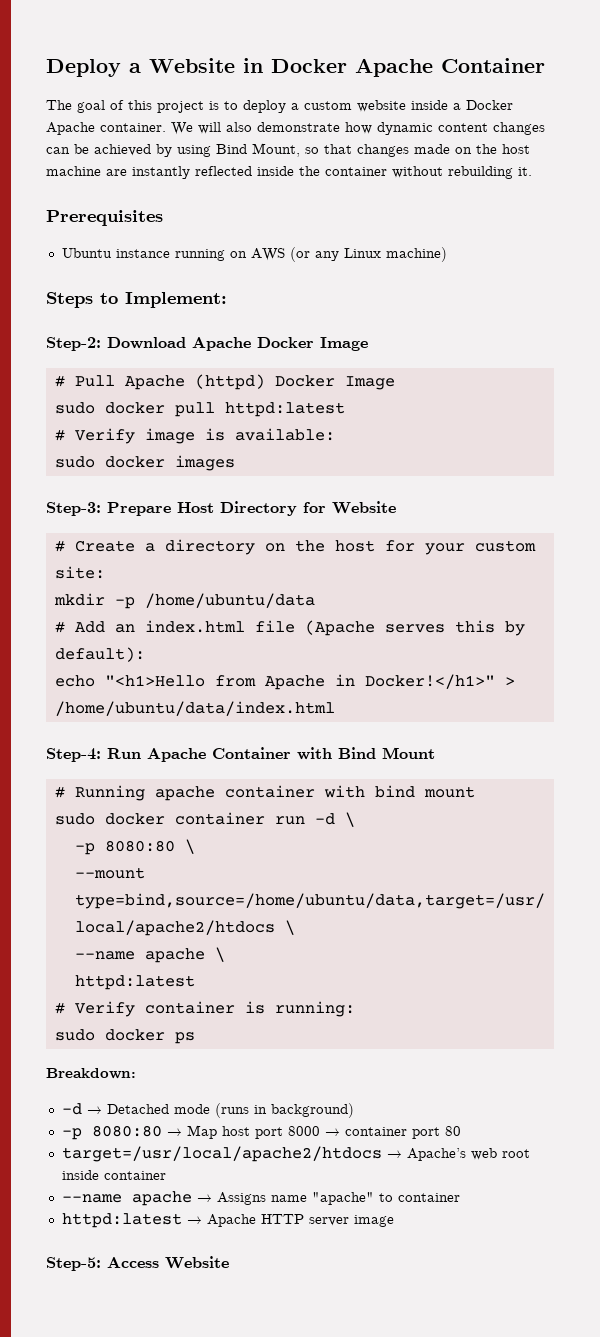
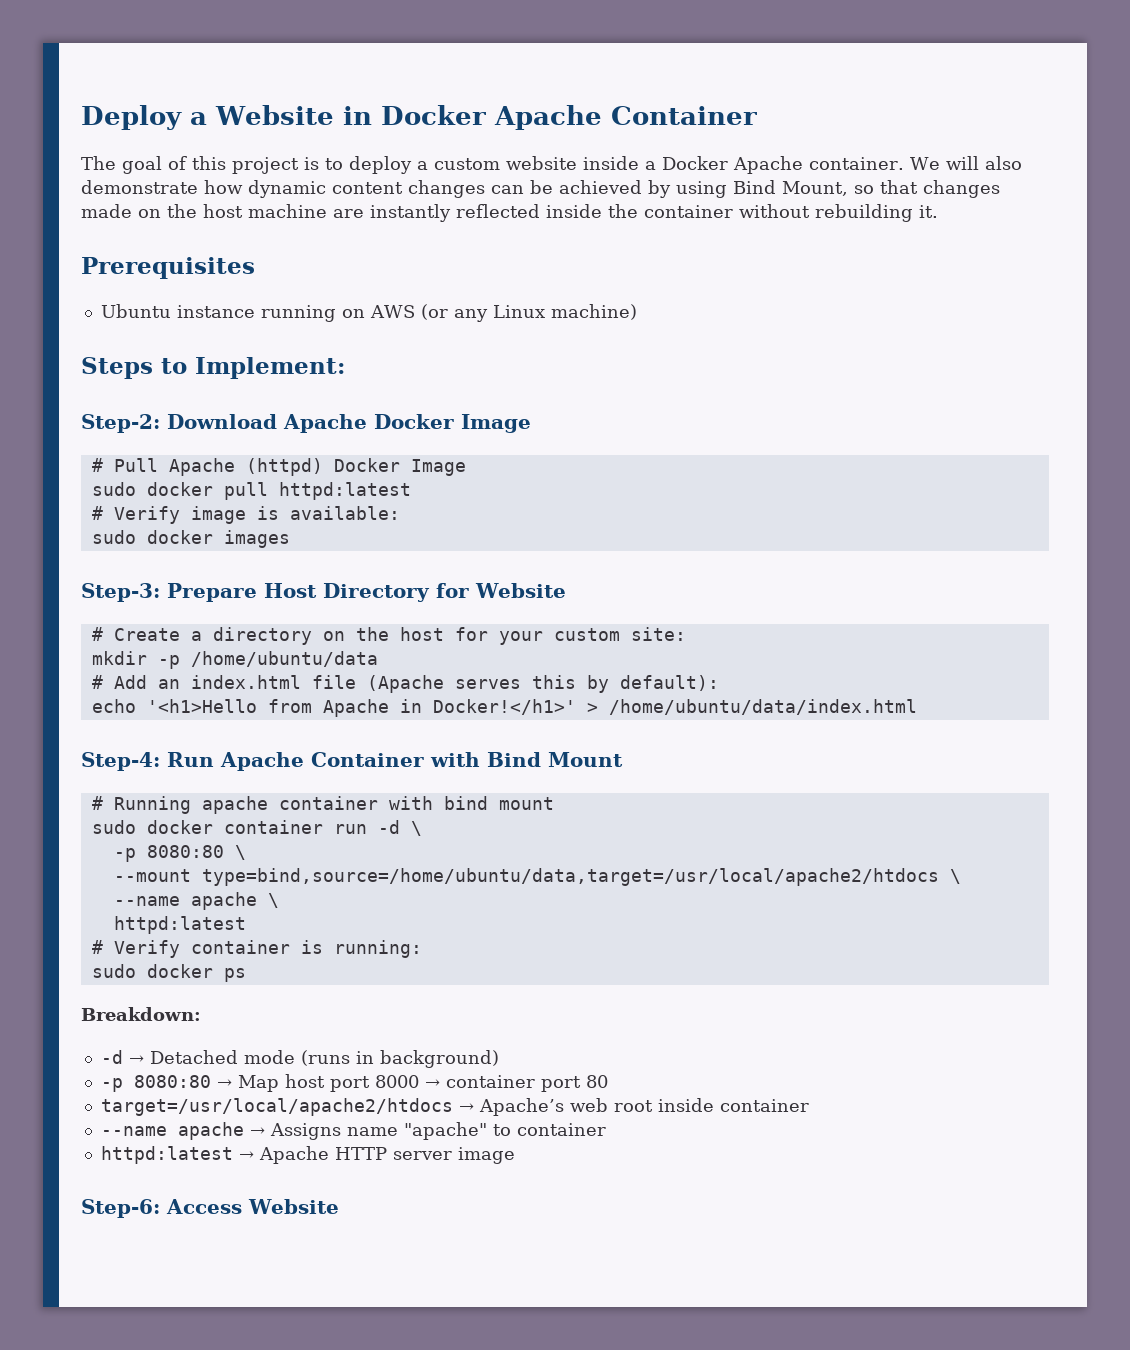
[104,675,205,687] "<h1>Hello -> [146,699,257,713] '<h1>Hello
[364,674,495,689] Docker!</h1>" -> [432,699,576,715] Docker!</h1>'
[46,1257,101,1271] Step-5: -> [81,1199,160,1218] Step-6:

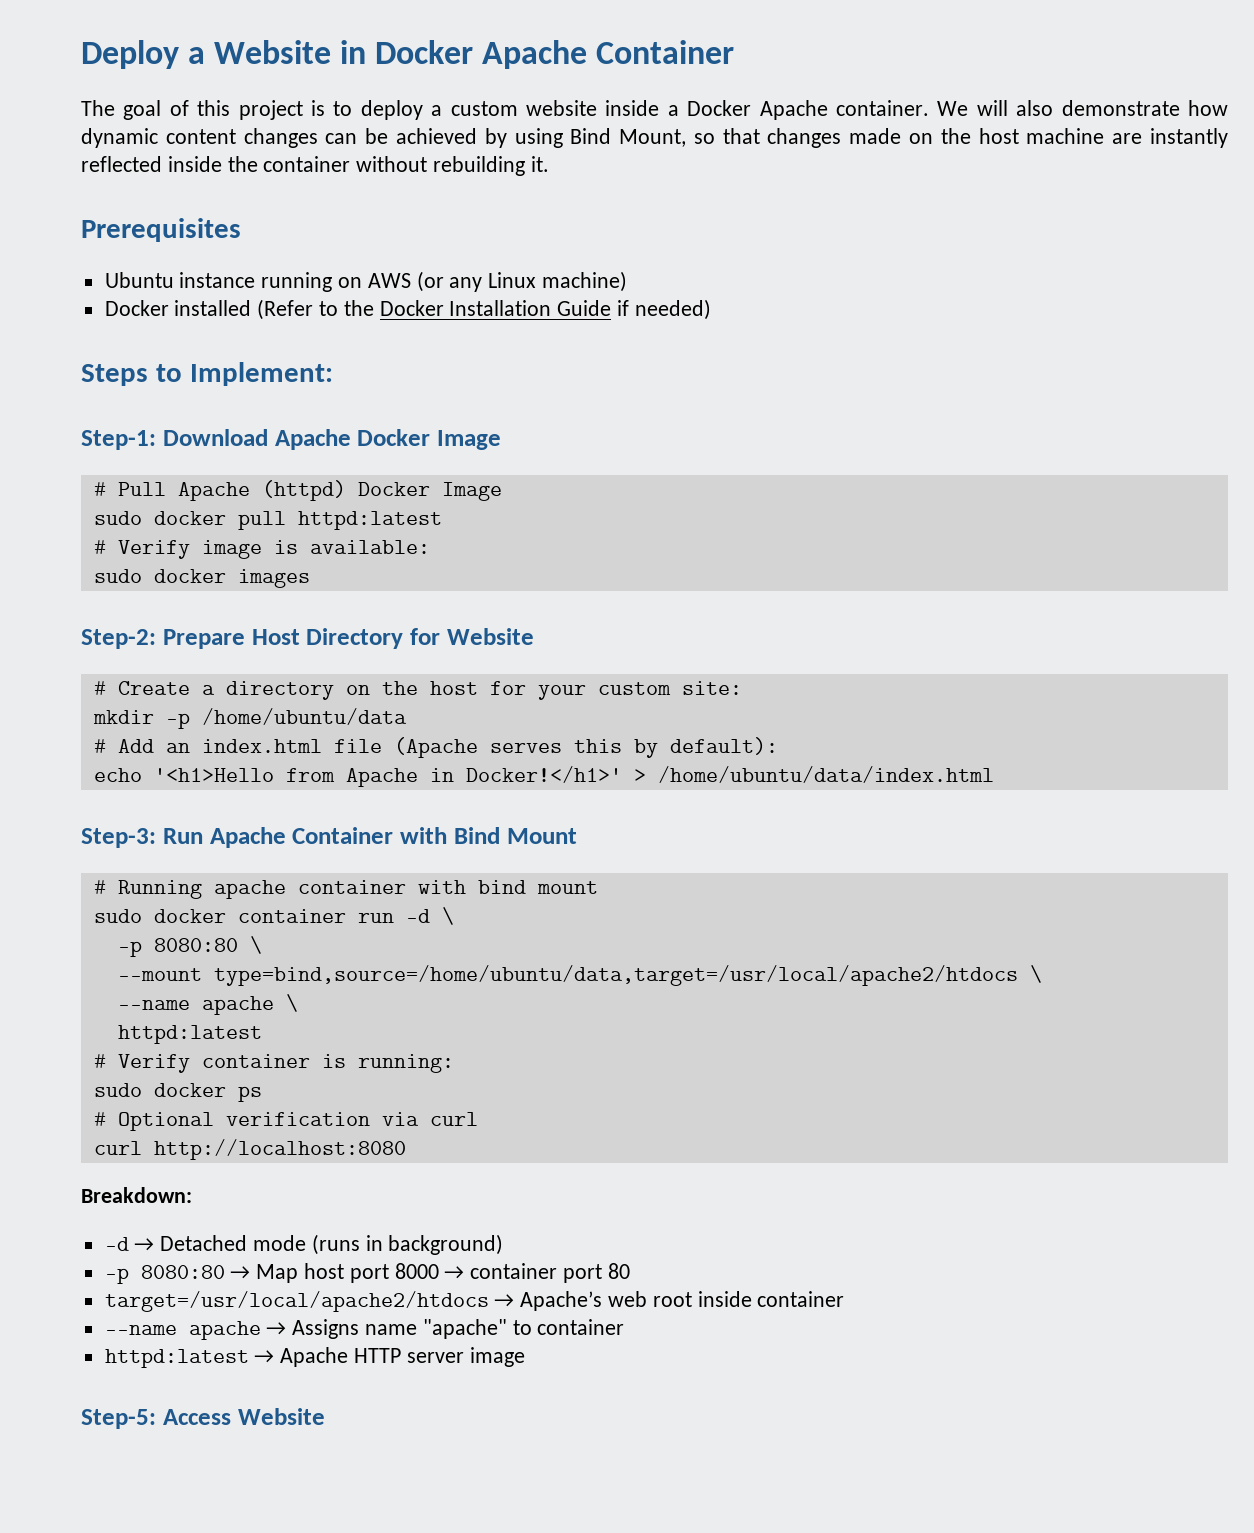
(637, 312) none -> [104,299,711,320] // Docker installed (Refer to the Docker Installation Guide if needed)
[81,414,160,433] Step-2: -> [81,430,156,450] Step-1:
[81,583,160,602] Step-3: -> [81,629,156,649] Step-2:
[81,752,160,771] Step-4: -> [81,828,156,848] Step-3:
(246, 975) none -> [93,1112,478,1131] [93,1139,406,1160] // # Optional verification via curl // curl http://localhost:8080
[81,1199,160,1218] Step-6: -> [81,1409,156,1429] Step-5:

